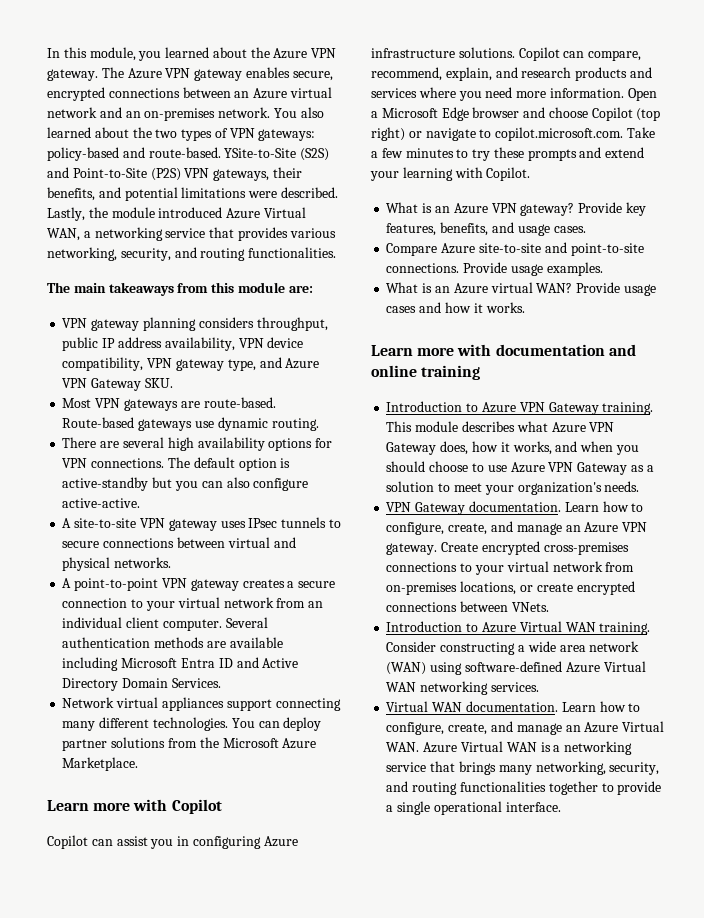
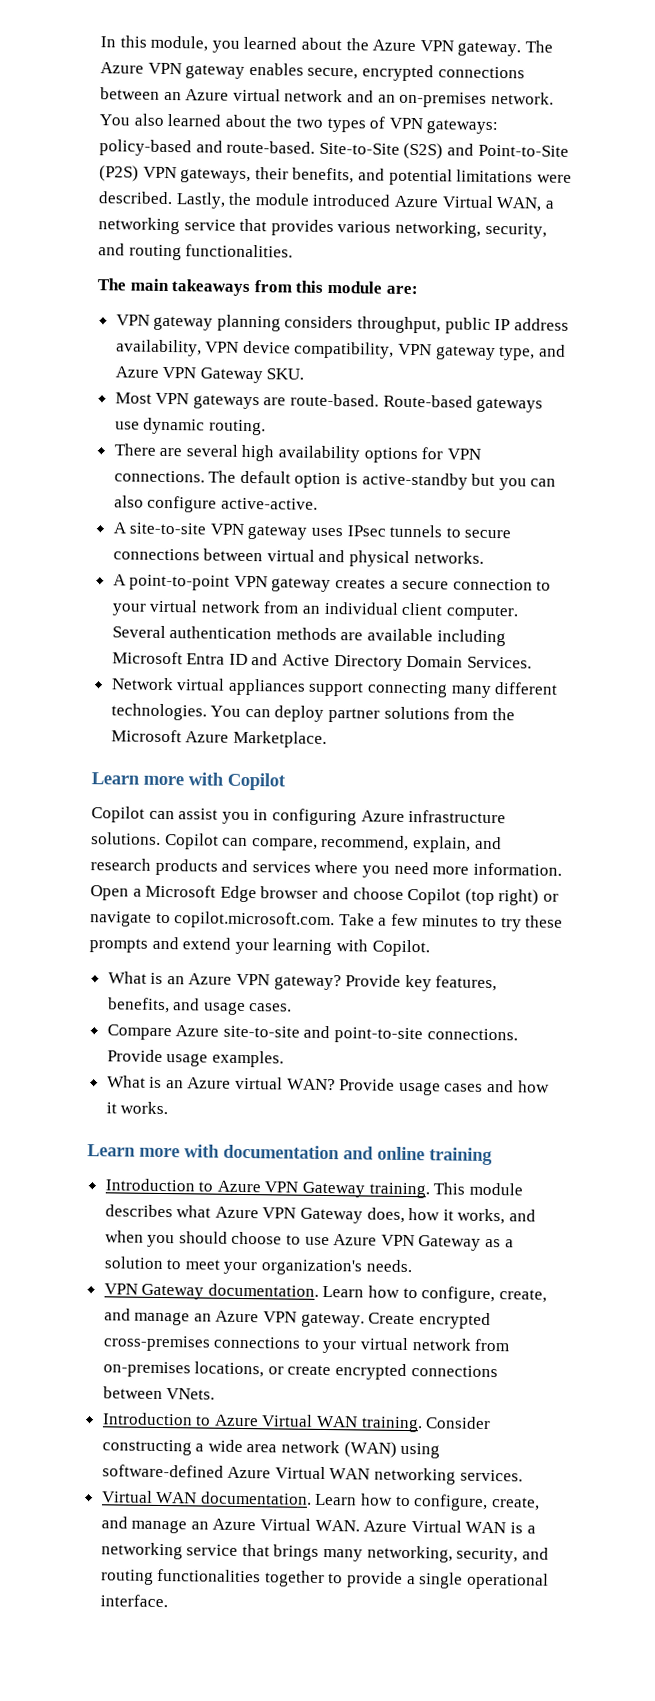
[224,148,297,158] YSite-to-Site -> [318,142,400,155] Site-to-Site

